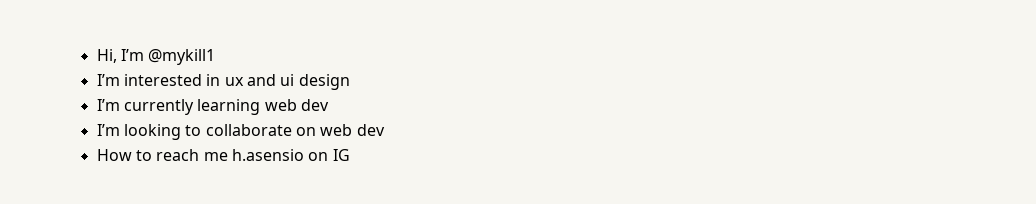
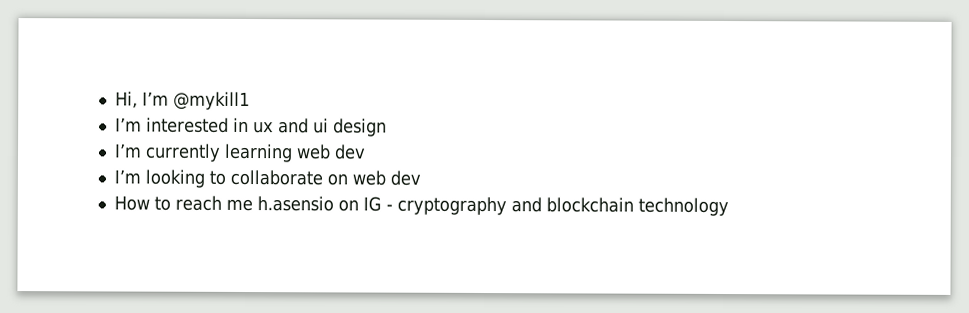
(350, 155) none -> [385,196,729,217] - cryptography and blockchain technology

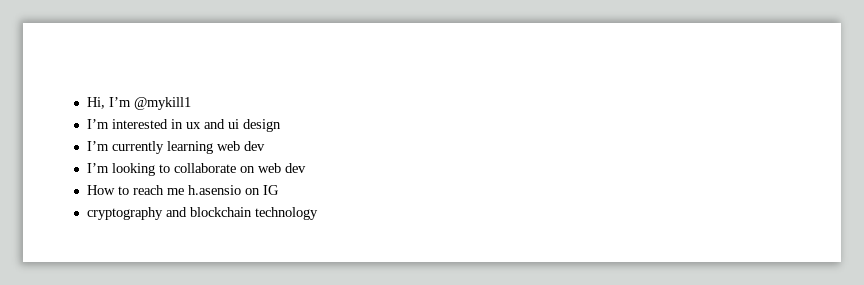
[385,204,393,211] - -> (279, 190) //

